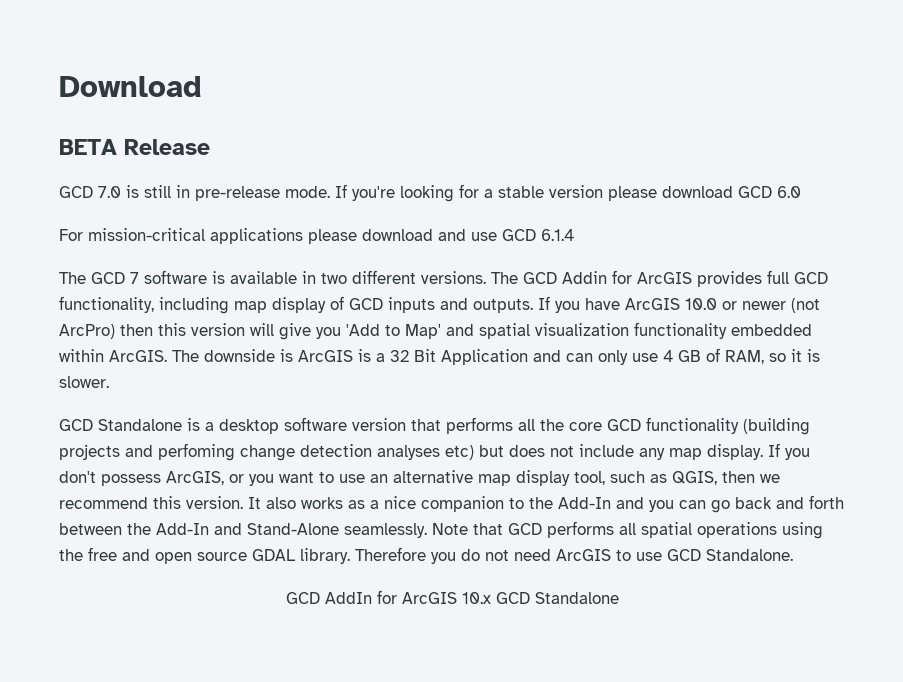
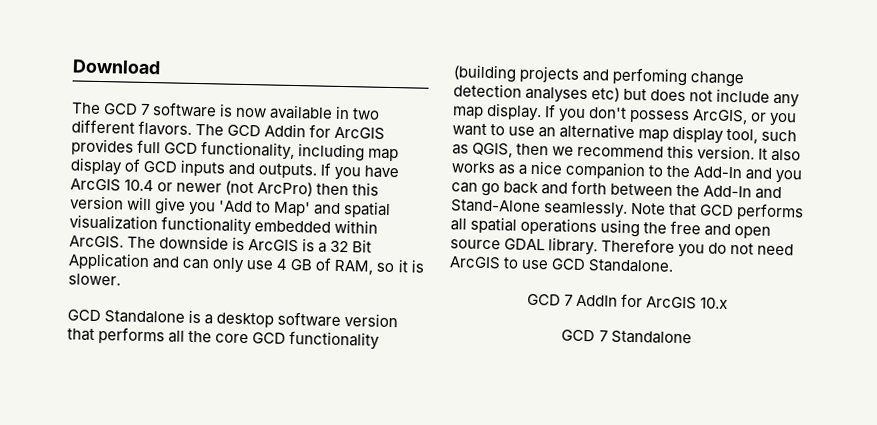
[59,139,210,155] [59,184,801,202] [59,228,574,244] // BETA Release // GCD 7.0 is still in pre-release mode. If you're looking for a stable version please download GCD 6.0 // For mission-critical applications please download and use GCD 6.1.4 -> (161, 67) none
(225, 277) none -> [235,107,268,118] now
[421,271,486,284] versions. -> [138,120,193,136] flavors.
[685,298,717,310] 10.0 -> [124,179,155,192] 10.4
(320, 598) none -> [563,294,573,306] 7
[496,592,530,604] GCD -> [561,329,608,342] // GCD 7

